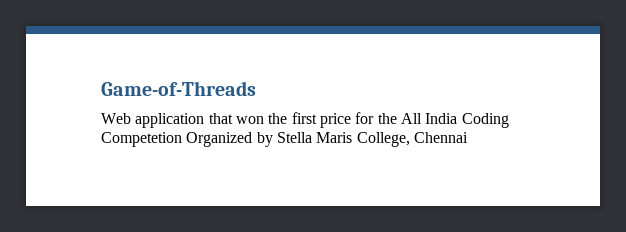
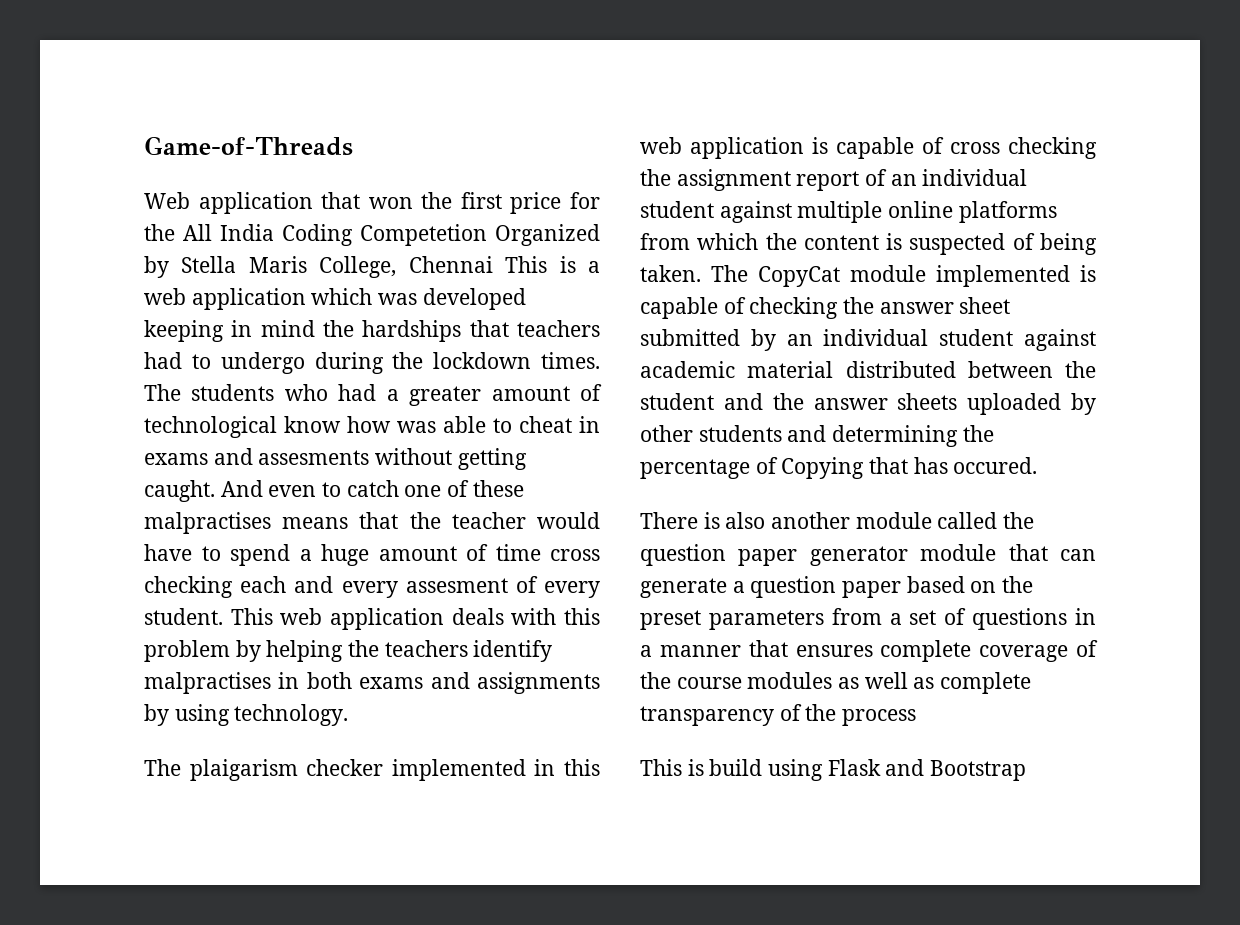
(468, 137) none -> [505,256,600,273] [144,288,526,310] [144,320,600,342] [144,352,600,374] [144,384,602,406] [144,416,600,438] [144,448,527,470] [144,480,524,502] [144,512,600,534] [144,544,600,566] [144,576,600,598] [144,608,600,630] [144,640,553,662] [144,672,600,694] [144,704,349,726] [144,759,600,781] [640,137,1097,159] [640,169,1028,191] [640,201,1057,223] [640,233,1097,255] [640,265,1096,287] [640,297,1011,319] [640,329,1096,351] [640,361,1096,378] [640,393,1096,415] [640,425,994,447] [640,457,1038,479] [640,512,1035,529] [640,544,1096,566] [640,576,1034,598] [640,608,1096,630] [640,640,1098,662] [640,672,1032,694] [640,704,917,726] [640,759,1027,781] This is a web application which was developed keeping in mind the hardships that teachers had to undergo during the lockdown times. The students who had a greater amount of technological know how was able to cheat in exams and assesments without getting caught. And even to catch one of these malpractises means that the teacher would have to spend a huge amount of time cross checking each and every assesment of every student. This web application deals with this problem by helping the teachers identify malpractises in both exams and assignments by using technology. // The plaigarism checker implemented in this web application is capable of cross checking the assignment report of an individual student against multiple online platforms from which the content is suspected of being taken. The CopyCat module implemented is capable of checking the answer sheet submitted by an individual student against academic material distributed between the student and the answer sheets uploaded by other students and determining the percentage of Copying that has occured. // There is also another module called the question paper generator module that can generate a question paper based on the preset parameters from a set of questions in a manner that ensures complete coverage of the course modules as well as complete transparency of the process // This is build using Flask and Bootstrap

